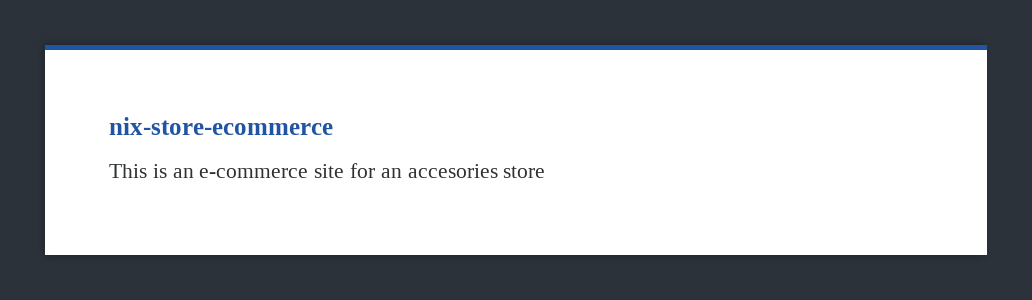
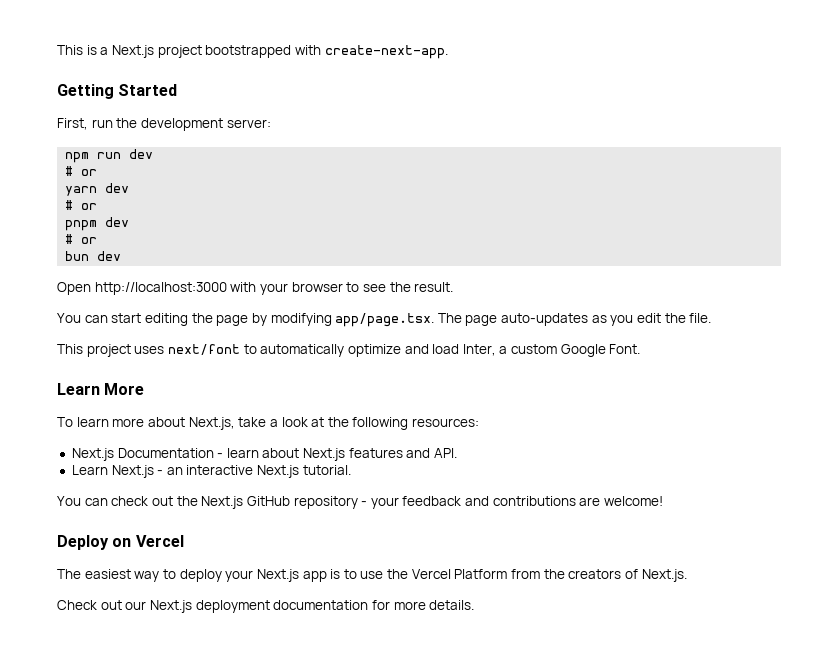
[109,117,333,135] [109,163,546,178] nix-store-ecommerce // This is an e-commerce site for an accesories store -> [57,45,448,59] [57,84,178,99] [57,118,271,131] [65,149,154,163] [65,166,98,176] [65,183,130,196] [65,200,98,210] [65,217,130,231] [65,234,98,244] [65,251,122,261] [57,282,454,295] [57,313,712,327] [57,344,641,357] [57,383,145,395] [57,417,480,430] [71,448,458,461] [71,465,351,478] [57,496,664,509] [57,535,184,550] [57,569,687,582] [57,600,475,613] This is a Next.js project bootstrapped with create-next-app. // Getting Started // First, run the development server: // npm run dev // # or // yarn dev // # or // pnpm dev // # or // bun dev // Open http://localhost:3000 with your browser to see the result. // You can start editing the page by modifying app/page.tsx. The page auto-updates as you edit the file. // This project uses next/font to automatically optimize and load Inter, a custom Google Font. // Learn More // To learn more about Next.js, take a look at the following resources: // Next.js Documentation - learn about Next.js features and API. // Learn Next.js - an interactive Next.js tutorial. // You can check out the Next.js GitHub repository - your feedback and contributions are welcome! // Deploy on Vercel // The easiest way to deploy your Next.js app is to use the Vercel Platform from the creators of Next.js. // Check out our Next.js deployment documentation for more details.

